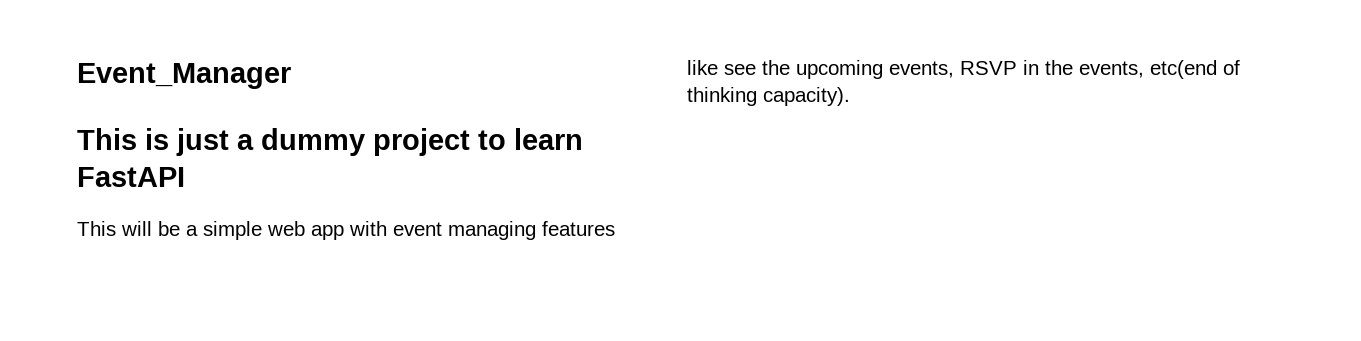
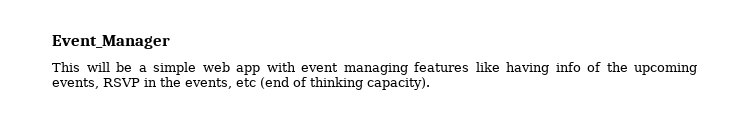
[77,128,583,156] [77,167,185,187] // This is just a dummy project to learn FastAPI -> (170, 42) none
[724,64,756,75] see -> [506,62,601,75] having info of
[1150,60,1217,79] etc(end -> [236,77,289,89] etc (end

